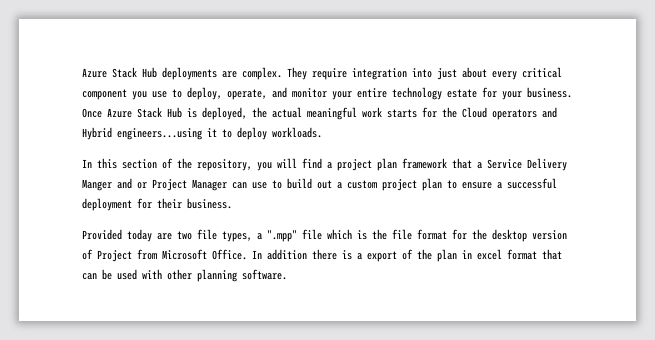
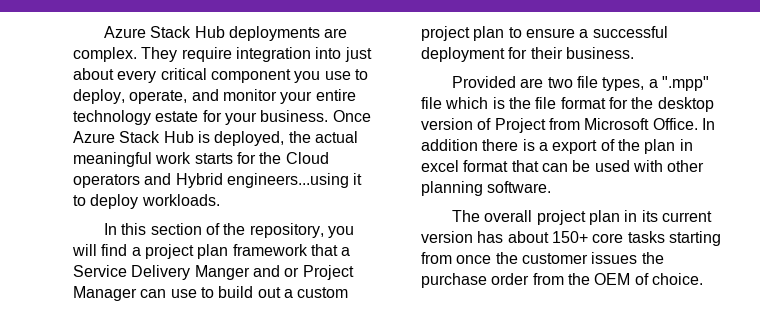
[127,229,152,242] today -> (517, 82) none
(287, 274) none -> [452,210,713,225] [421,231,721,246] [421,252,664,264] [421,273,703,288] // The overall project plan in its current version has about 150+ core tasks starting from once the customer issues the purchase order from the OEM of choice.

